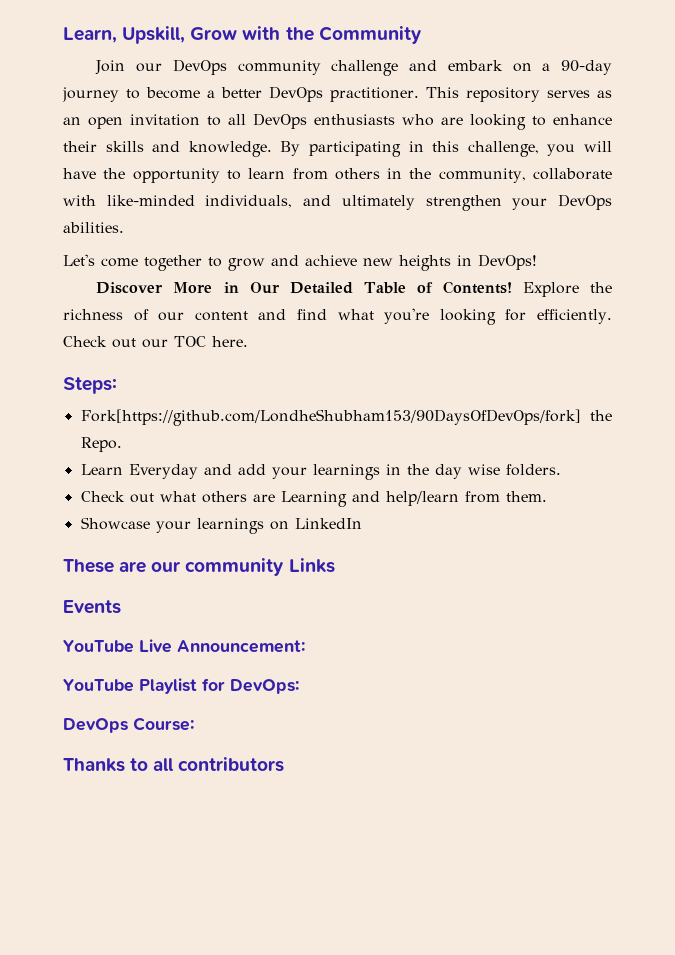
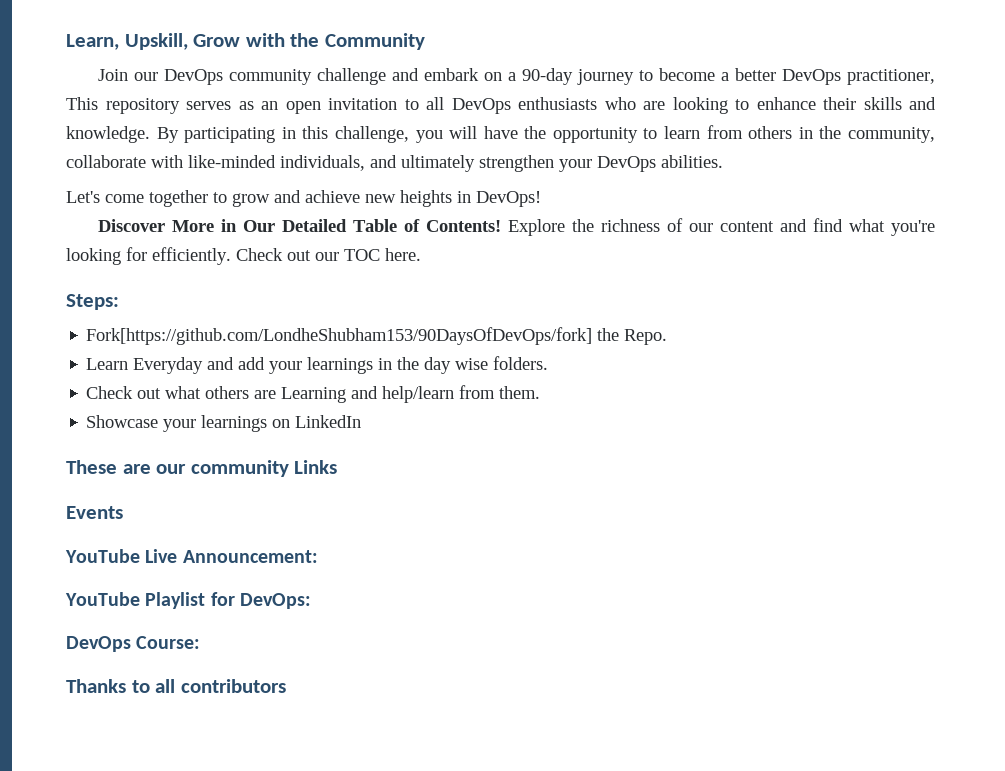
[330,87,420,102] practitioner. -> [847,69,936,85] practitioner,

